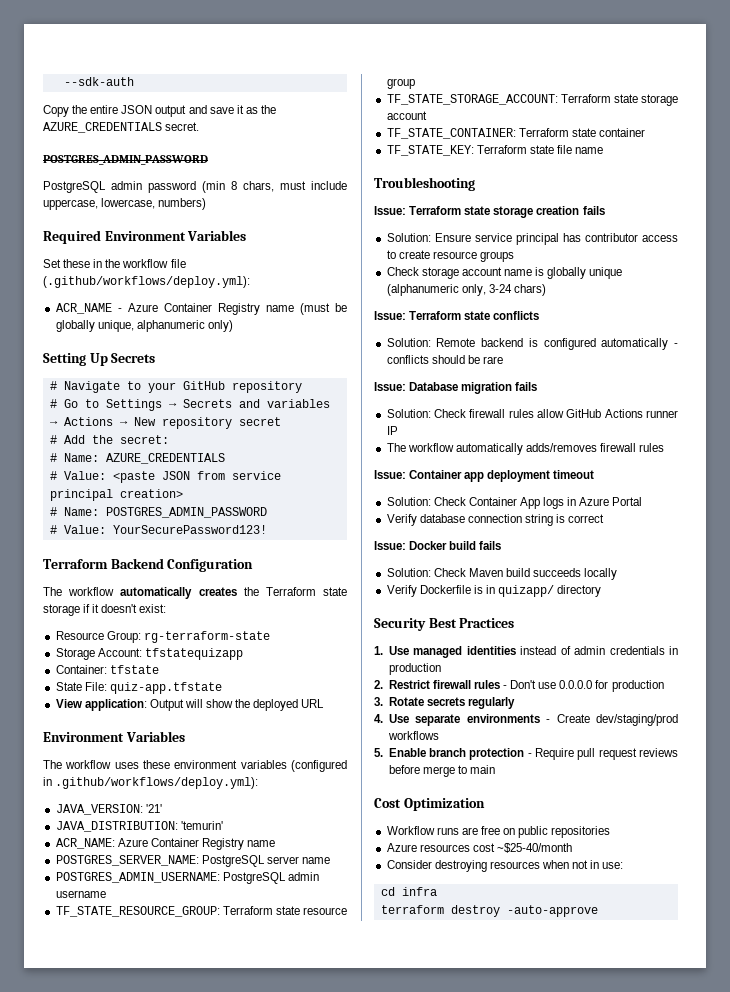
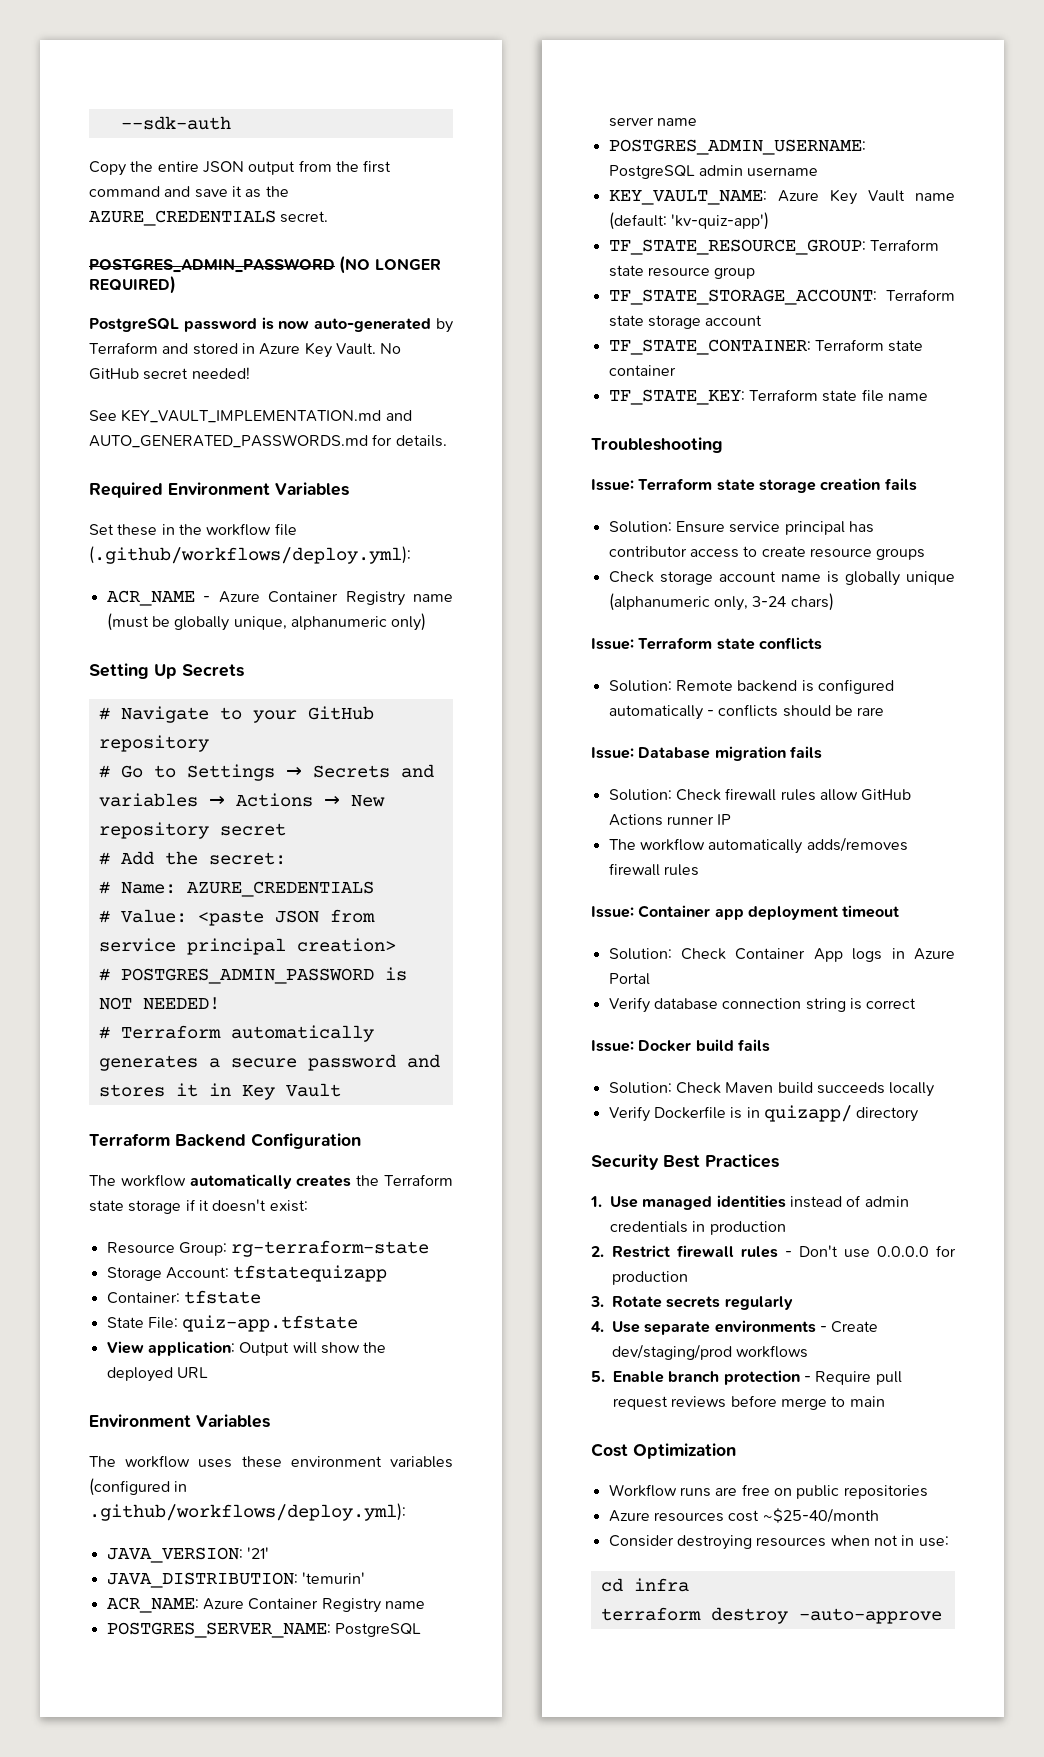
(187, 111) none -> [298,160,392,173] [89,186,160,197] from the first command
[43,181,347,193] [43,198,207,210] // PostgreSQL admin password (min 8 chars, must include uppercase, lowercase, numbers) -> [339,256,441,274] [89,276,176,294] [89,317,454,333] [89,342,402,358] [89,367,250,380] [89,409,412,423] [89,434,447,448] (NO LONGER REQUIRED) // PostgreSQL password is now auto-generated by Terraform and stored in Azure Key Vault. No GitHub secret needed! // See KEY_VAULT_IMPLEMENTATION.md and AUTO_GENERATED_PASSWORDS.md for details.
[63,507,267,518] [49,525,267,534] Name: POSTGRES_ADMIN_PASSWORD // # Value: YourSecurePassword123! -> [120,967,407,984] [98,997,220,1010] [98,1025,374,1042] [98,1054,440,1071] [98,1083,341,1100] POSTGRES_ADMIN_PASSWORD is NOT NEEDED! // # Terraform automatically generates a secure password and stores it in Key Vault
(106, 894) none -> [608,189,955,205] [608,212,769,230] // KEY_VAULT_NAME: Azure Key Vault name (default: 'kv-quiz-app')

